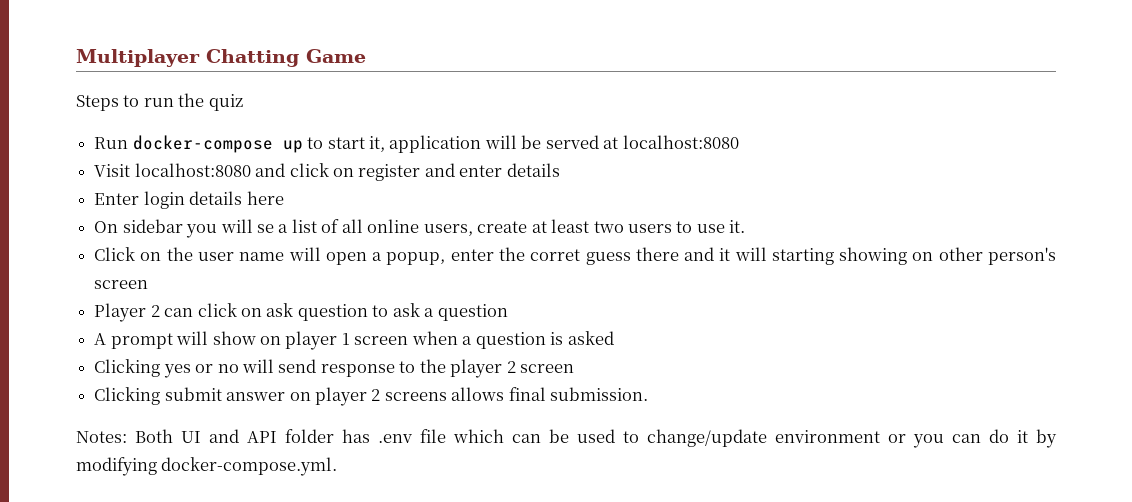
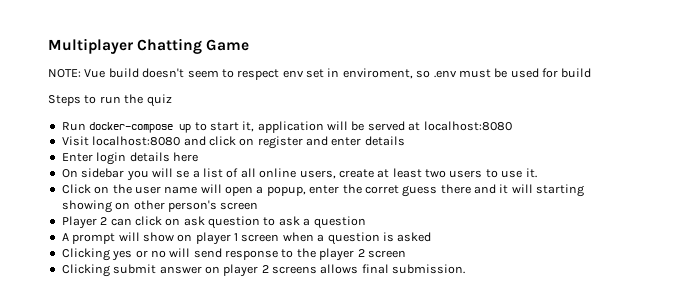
(366, 56) none -> [48,68,592,80] // NOTE: Vue build doesn't seem to respect env set in enviroment, so .env must be used for build
[76,429,1057,448] [76,457,338,476] // Notes: Both UI and API folder has .env file which can be used to change/update environment or you can do it by modifying docker-compose.yml. -> (466, 269) none

